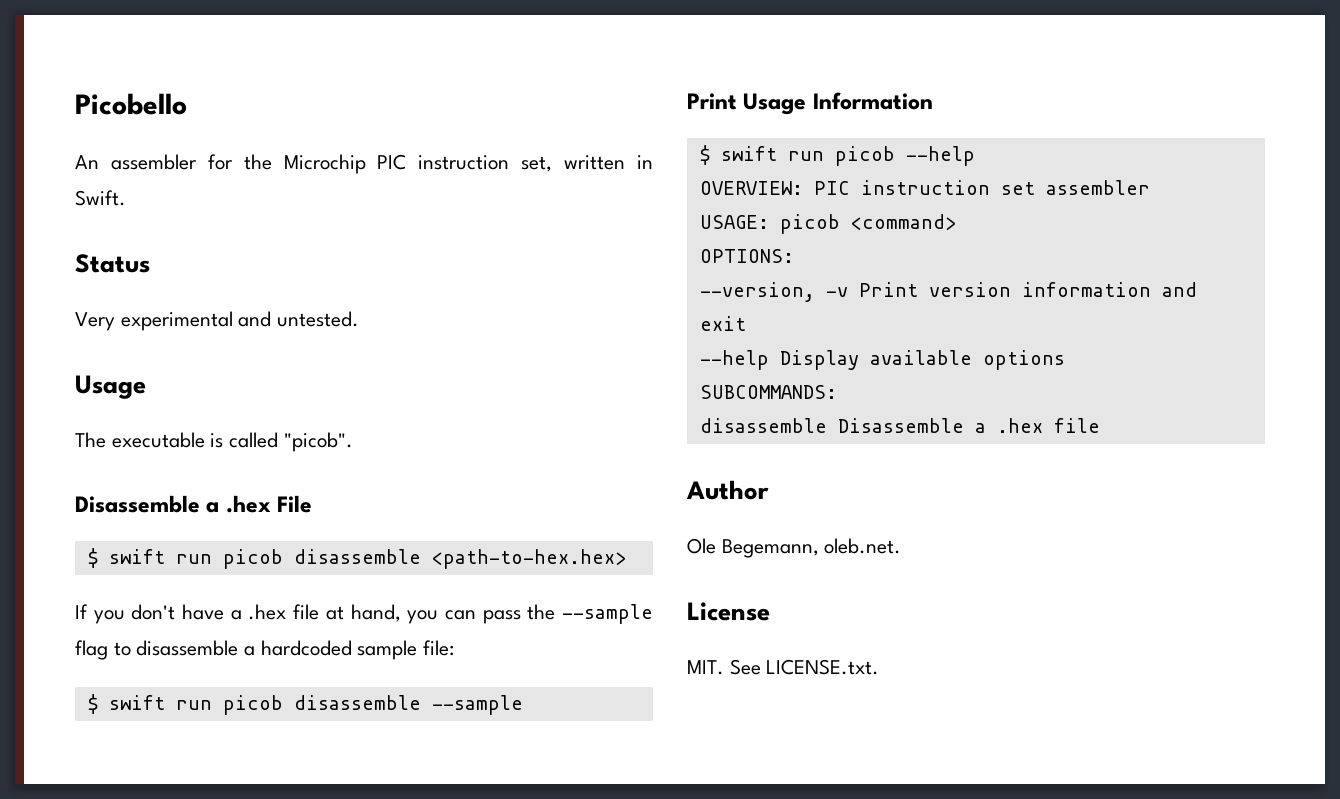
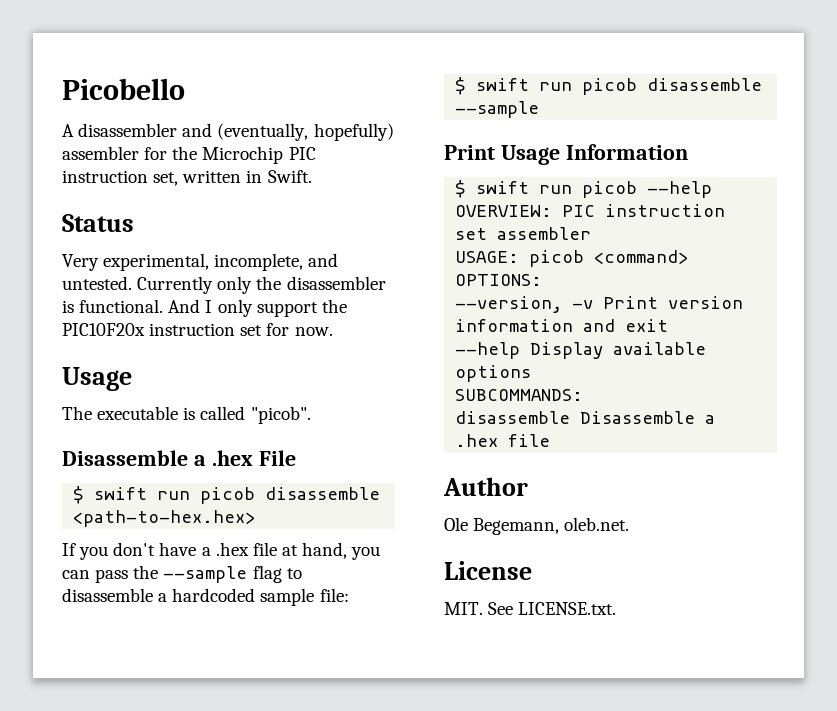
[75,155,99,169] An -> [62,123,394,141] A disassembler and (eventually, hopefully)
[120,311,233,331] experimental -> [103,253,304,271] experimental, incomplete,
(360, 319) none -> [137,276,386,294] [62,299,347,317] [62,323,333,336] Currently only the disassembler is functional. And I only support the PIC10F20x instruction set for now.

